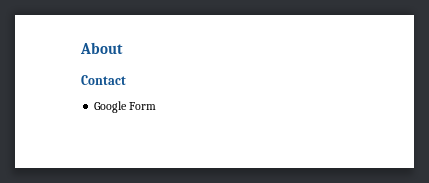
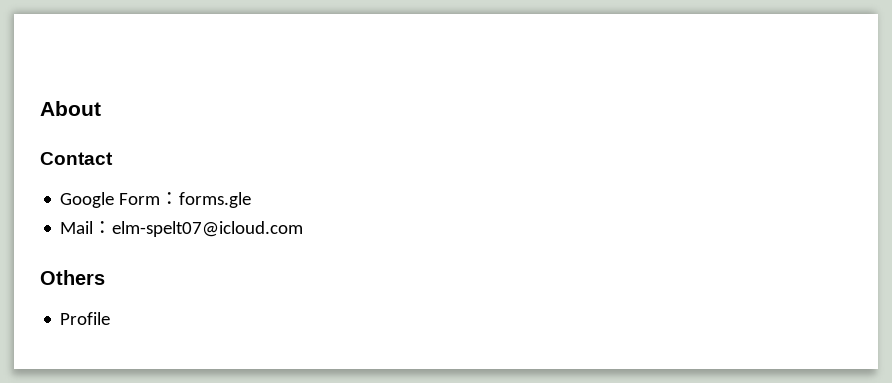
(157, 106) none -> [160,192,252,208] [60,221,304,237] [40,270,105,285] [60,312,111,325] ：forms.gle // Mail：elm-spelt07@icloud.com // Others // Profile

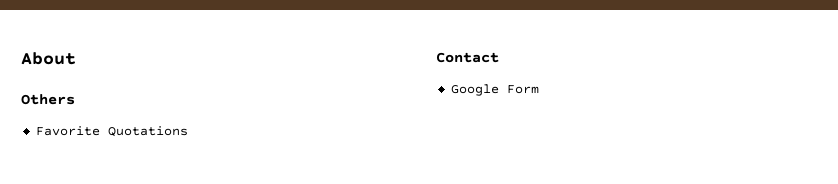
(101, 108) none -> [21,94,75,105] [35,126,188,137] // Others // Favorite Quotations
[160,192,252,208] [60,221,304,237] [40,270,105,285] [60,312,111,325] ：forms.gle // Mail：elm-spelt07@icloud.com // Others // Profile -> (539, 89) none

